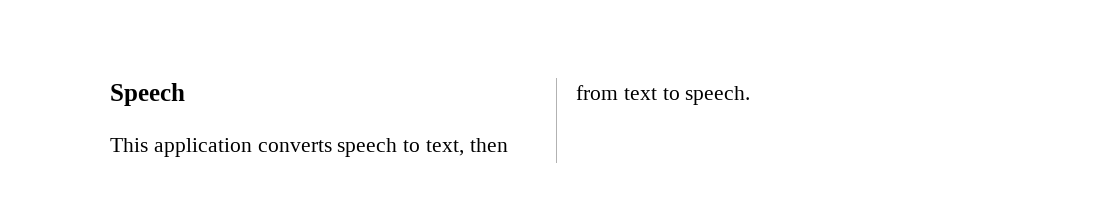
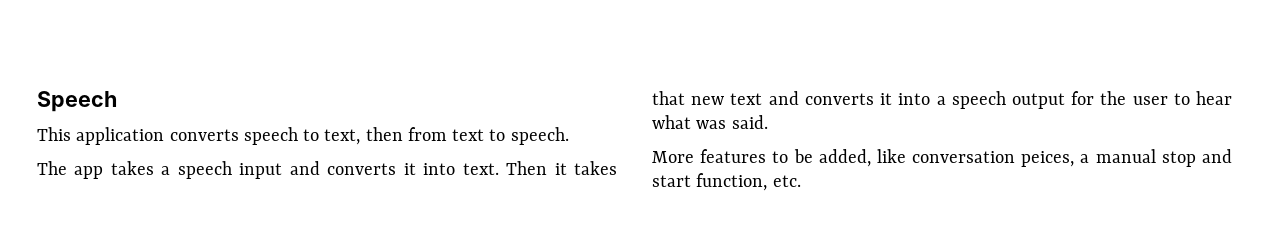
(751, 95) none -> [37,161,617,179] [652,91,1232,109] [652,115,768,129] [652,149,1232,167] [652,173,801,191] // The app takes a speech input and converts it into text. Then it takes that new text and converts it into a speech output for the user to hear what was said. // More features to be added, like conversation peices, a manual stop and start function, etc.

